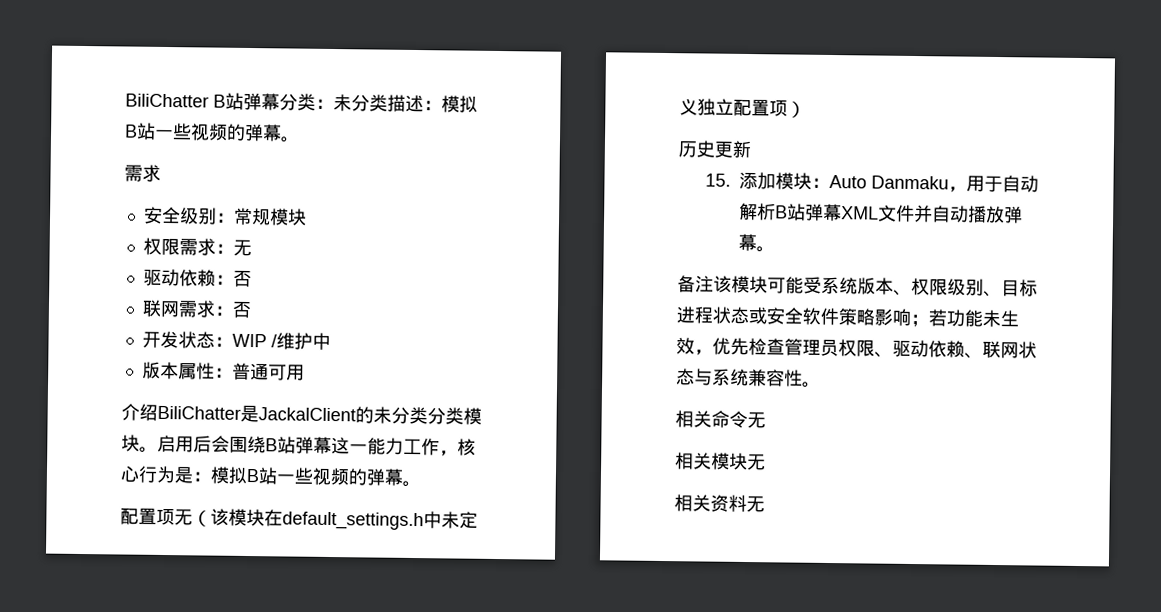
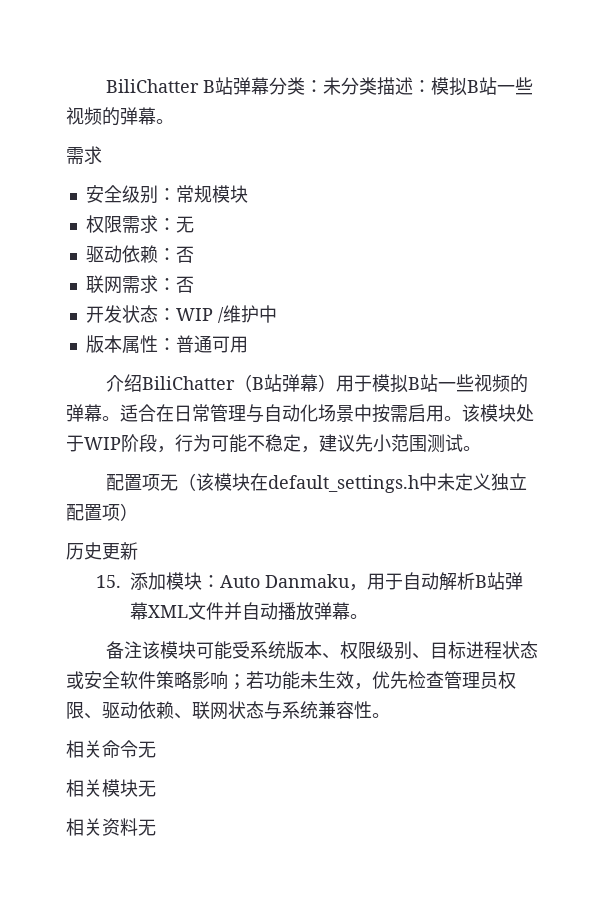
[240,404,482,425] [121,434,476,457] [120,465,421,488] 是JackalClient的未分类分类模块。启用后会围绕B站弹幕这一能力工作，核心行为是：模拟B站一些视频的弹幕。 -> [234,374,529,393] [66,404,534,423] [66,434,481,453] （B站弹幕）用于模拟B站一些视频的弹幕。适合在日常管理与自动化场景中按需启用。该模块处于WIP阶段，行为可能不稳定，建议先小范围测试。

